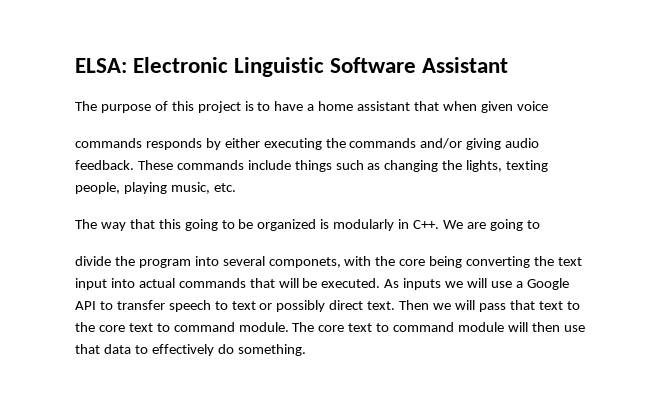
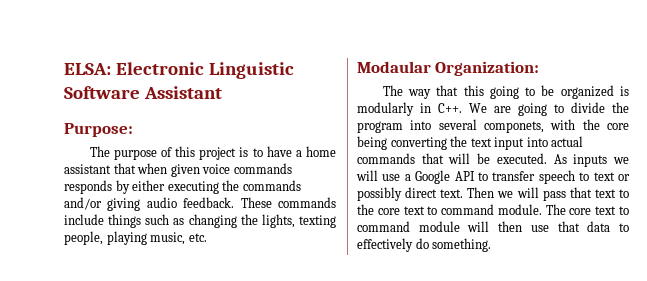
(509, 65) none -> [64,123,133,137] // Purpose:
(548, 106) // -> (231, 169) none
(236, 187) none -> [357,61,540,76] // Modaular Organization:
(540, 224) // -> (564, 108) none

